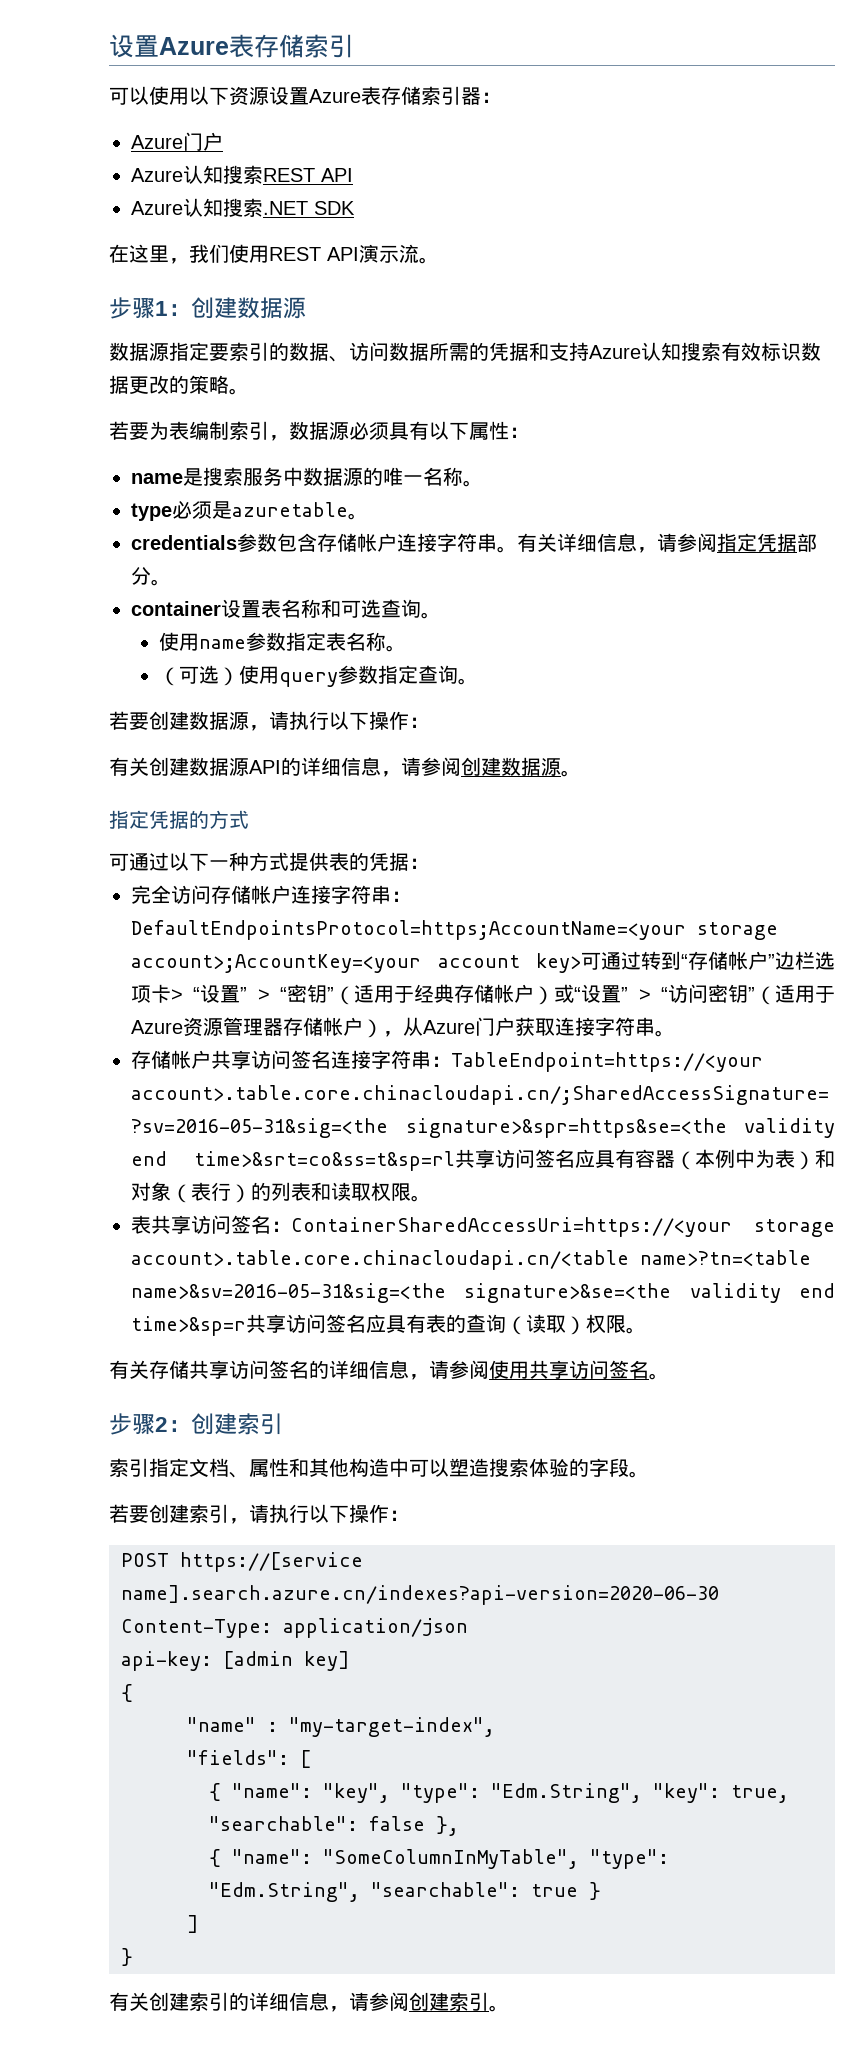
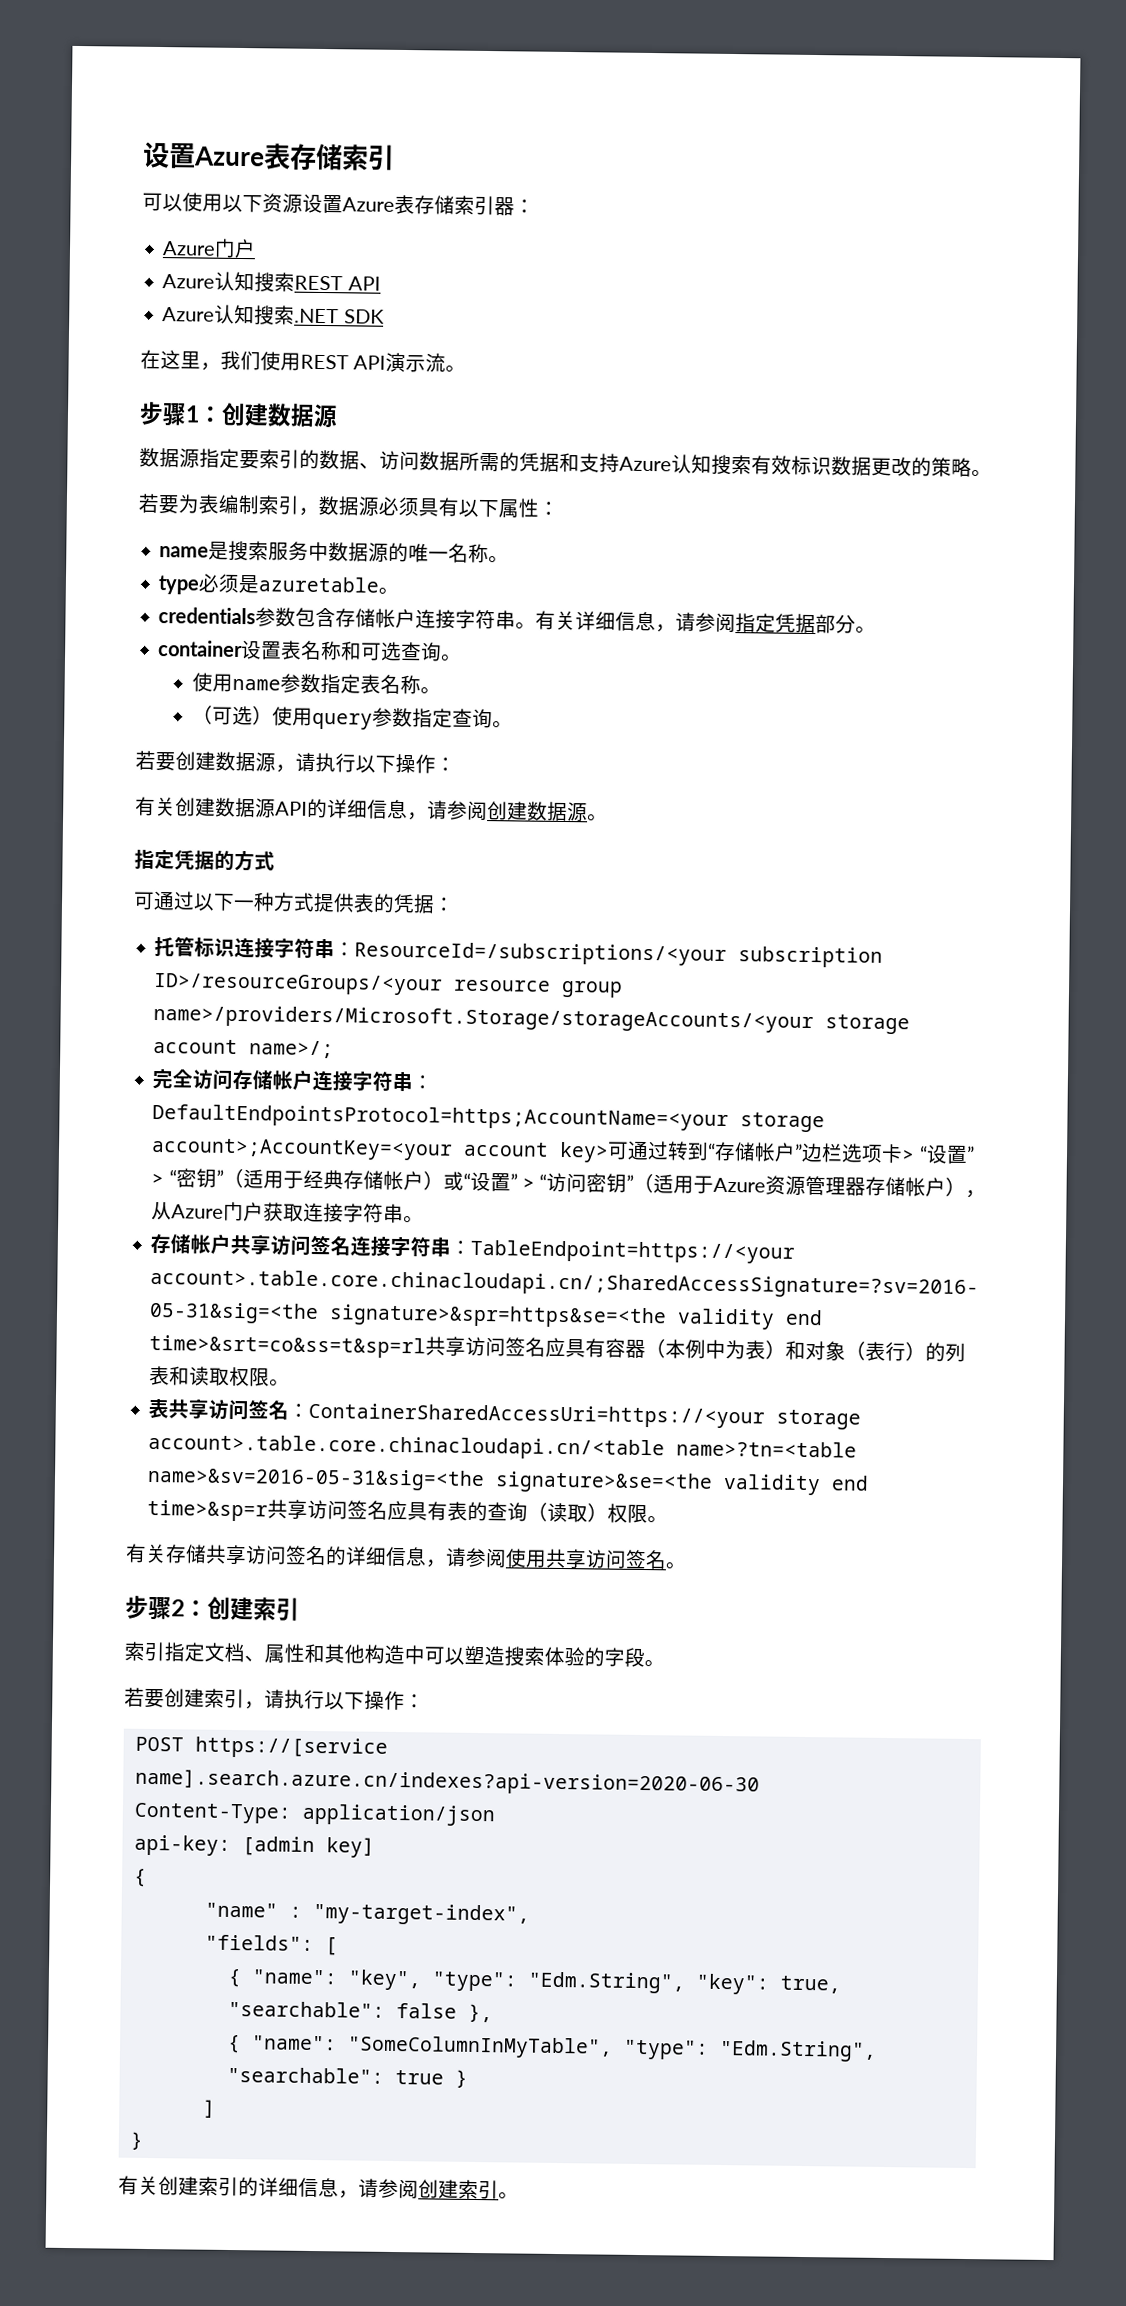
(429, 863) none -> [154,936,884,968] [153,972,624,998] [153,1004,911,1035] [153,1038,335,1059] // 托管标识连接字符串：ResourceId=/subscriptions/<your subscription ID>/resourceGroups/<your resource group name>/providers/Microsoft.Storage/storageAccounts/<your storage account name>/;

